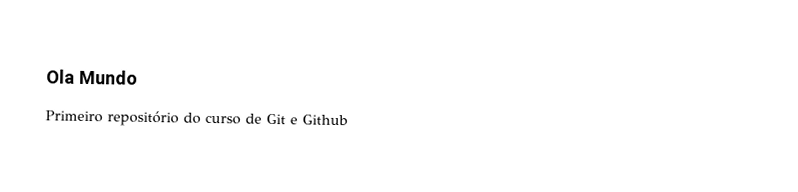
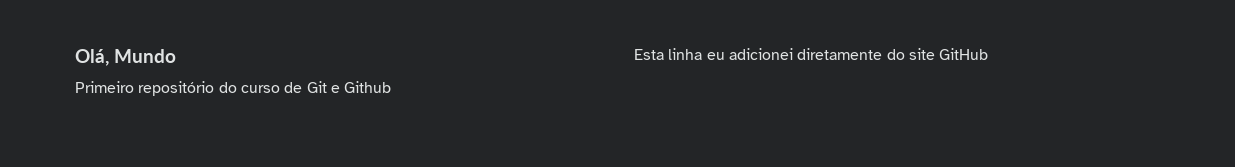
[46,69,75,84] Ola -> [75,49,109,66] Olá,
(348, 120) none -> [634,48,989,60] // Esta linha eu adicionei diretamente do site GitHub

